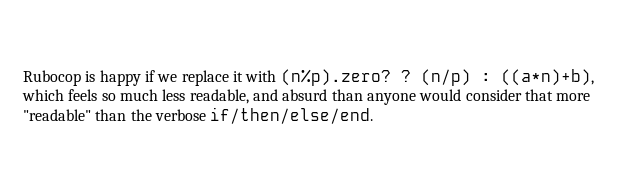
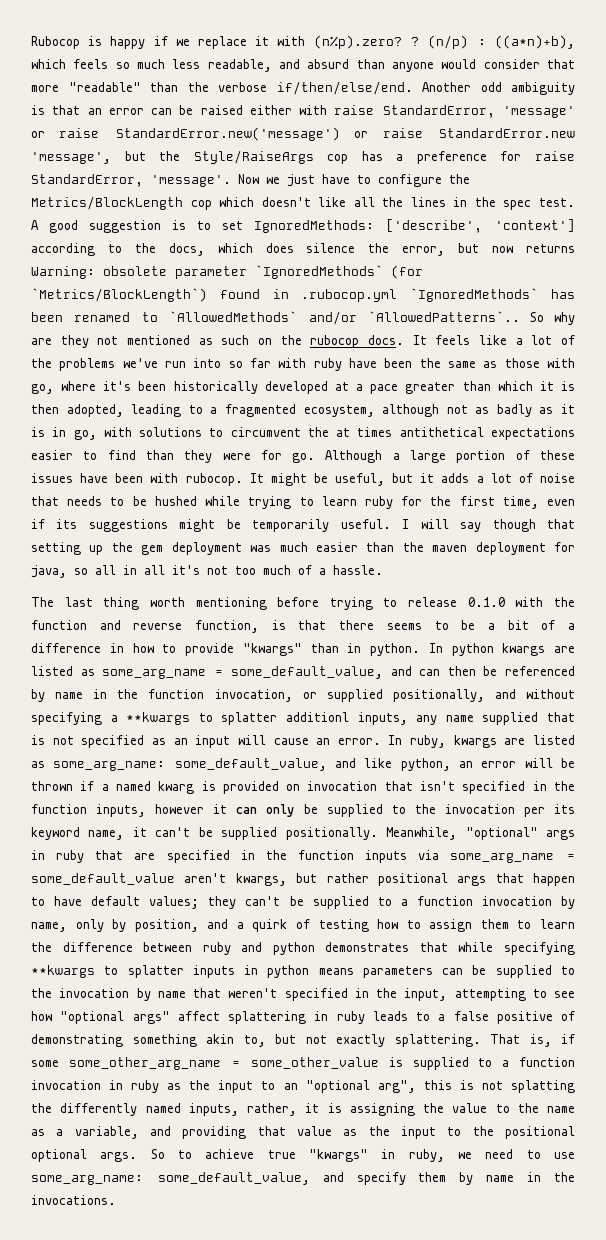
(374, 115) none -> [422,82,575,95] [31,105,575,118] [31,127,575,141] [31,150,575,164] [31,174,470,187] [31,196,576,210] [31,219,575,233] [31,243,576,256] [31,265,423,279] [31,288,575,302] [31,311,575,325] [31,335,576,348] [31,358,575,371] [31,381,575,394] [31,404,575,417] [31,427,575,440] [31,450,576,463] [31,473,575,486] [31,496,575,509] [31,519,575,532] [31,542,576,555] [31,565,383,578] [31,597,575,610] [31,620,575,633] [31,643,575,656] [31,666,575,679] [31,689,576,702] [31,712,576,725] [31,735,576,748] [31,758,575,771] [31,781,576,794] [31,804,575,817] [31,827,575,840] [31,850,575,863] [31,873,575,886] [31,896,575,909] [31,919,575,932] [31,942,575,955] [31,965,575,978] [31,988,575,1001] [31,1011,575,1024] [31,1034,575,1047] [31,1057,575,1070] [31,1080,575,1093] [31,1103,575,1116] [31,1126,575,1139] [31,1149,575,1162] [31,1172,575,1185] [31,1195,116,1205] Another odd ambiguity is that an error can be raised either with raise StandardError, 'message' or raise StandardError.new('message') or raise StandardError.new 'message', but the Style/RaiseArgs cop has a preference for raise StandardError, 'message'. Now we just have to configure the Metrics/BlockLength cop which doesn't like all the lines in the spec test. A good suggestion is to set IgnoredMethods: ['describe', 'context'] according to the docs, which does silence the error, but now returns Warning: obsolete parameter `IgnoredMethods` (for `Metrics/BlockLength`) found in .rubocop.yml `IgnoredMethods` has been renamed to `AllowedMethods` and/or `AllowedPatterns`.. So why are they not mentioned as such on the rubocop docs. It feels like a lot of the problems we've run into so far with ruby have been the same as those with go, where it's been historically developed at a pace greater than which it is then adopted, leading to a fragmented ecosystem, although not as badly as it is in go, with solutions to circumvent the at times antithetical expectations easier to find than they were for go. Although a large portion of these issues have been with rubocop. It might be useful, but it adds a lot of noise that needs to be hushed while trying to learn ruby for the first time, even if its suggestions might be temporarily useful. I will say though that setting up the gem deployment was much easier than the maven deployment for java, so all in all it's not too much of a hassle. // The last thing worth mentioning before trying to release 0.1.0 with the function and reverse function, is that there seems to be a bit of a difference in how to provide "kwargs" than in python. In python kwargs are listed as some_arg_name = some_default_value, and can then be referenced by name in the function invocation, or supplied positionally, and without specifying a **kwargs to splatter additionl inputs, any name supplied that is not specified as an input will cause an error. In ruby, kwargs are listed as some_arg_name: some_default_value, and like python, an error will be thrown if a named kwarg is provided on invocation that isn't specified in the function inputs, however it can only be supplied to the invocation per its keyword name, it can't be supplied positionally. Meanwhile, "optional" args in ruby that are specified in the function inputs via some_arg_name = some_default_value aren't kwargs, but rather positional args that happen to have default values; they can't be supplied to a function invocation by name, only by position, and a quirk of testing how to assign them to learn the difference between ruby and python demonstrates that while specifying **kwargs to splatter inputs in python means parameters can be supplied to the invocation by name that weren't specified in the input, attempting to see how "optional args" affect splattering in ruby leads to a false positive of demonstrating something akin to, but not exactly splattering. That is, if some some_other_arg_name = some_other_value is supplied to a function invocation in ruby as the input to an "optional arg", this is not splatting the differently named inputs, rather, it is assigning the value to the name as a variable, and providing that value as the input to the positional optional args. So to achieve true "kwargs" in ruby, we need to use some_arg_name: some_default_value, and specify them by name in the invocations.

